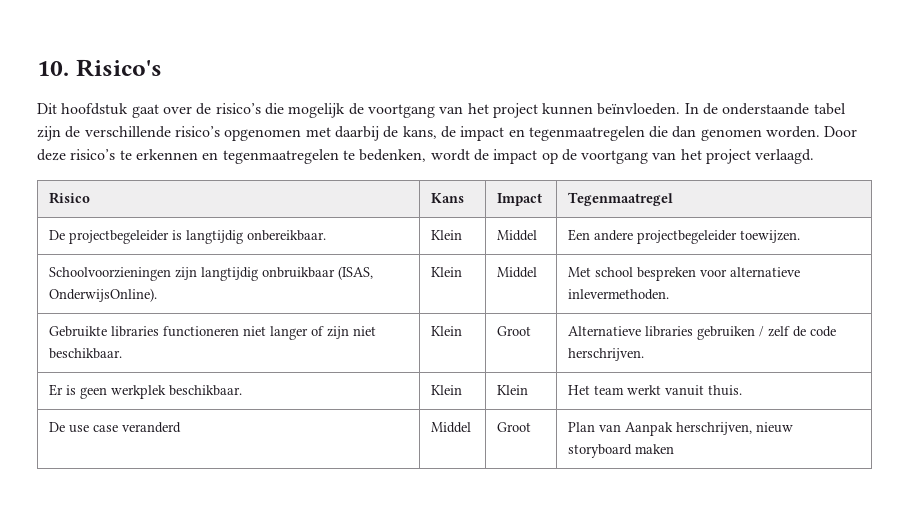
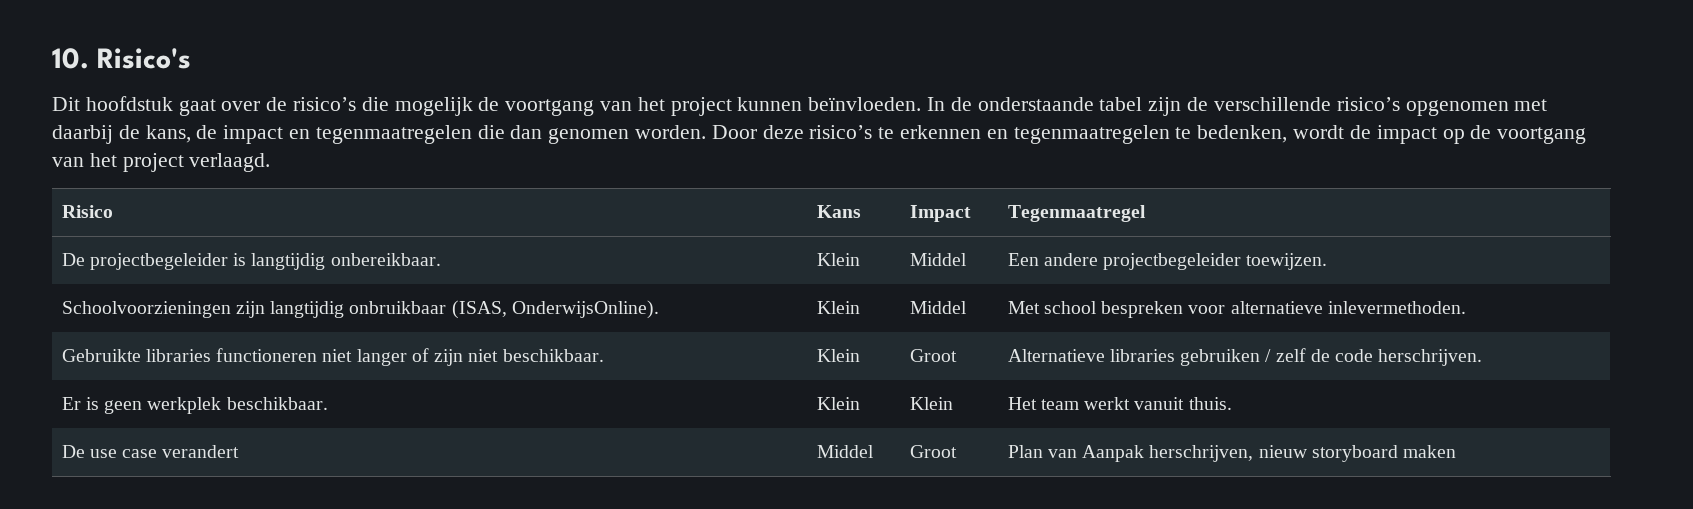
[122,422,182,433] veranderd -> [162,445,240,458] verandert

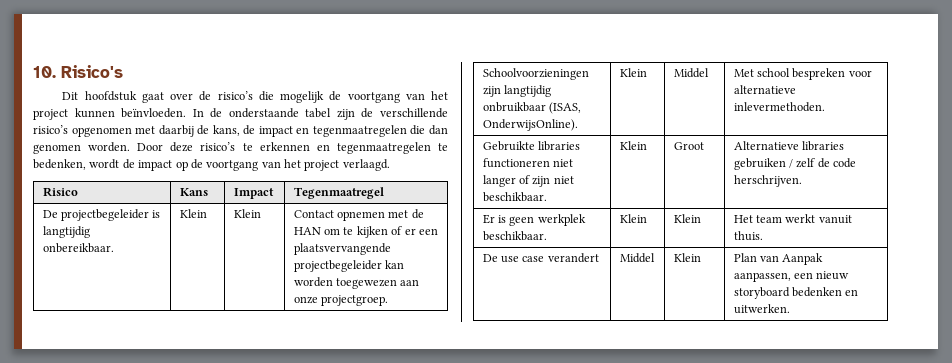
[909,253,967,266] [1007,253,1328,270] Middel | Een andere projectbegeleider toewijzen. -> [233,209,261,218] [293,209,424,221] [293,226,438,238] [293,243,391,255] [293,260,405,272] [293,277,420,289] [293,295,389,306] Klein | Contact opnemen met de HAN om te kijken of er een plaatsvervangende projectbegeleider kan worden toegewezen aan onze projectgroep.
[909,445,957,458] Groot -> [673,253,701,262] Klein
[1149,445,1457,462] herschrijven, nieuw storyboard maken -> [733,271,850,282] [733,287,859,299] [733,304,790,314] aanpassen, een nieuw storyboard bedenken en uitwerken.

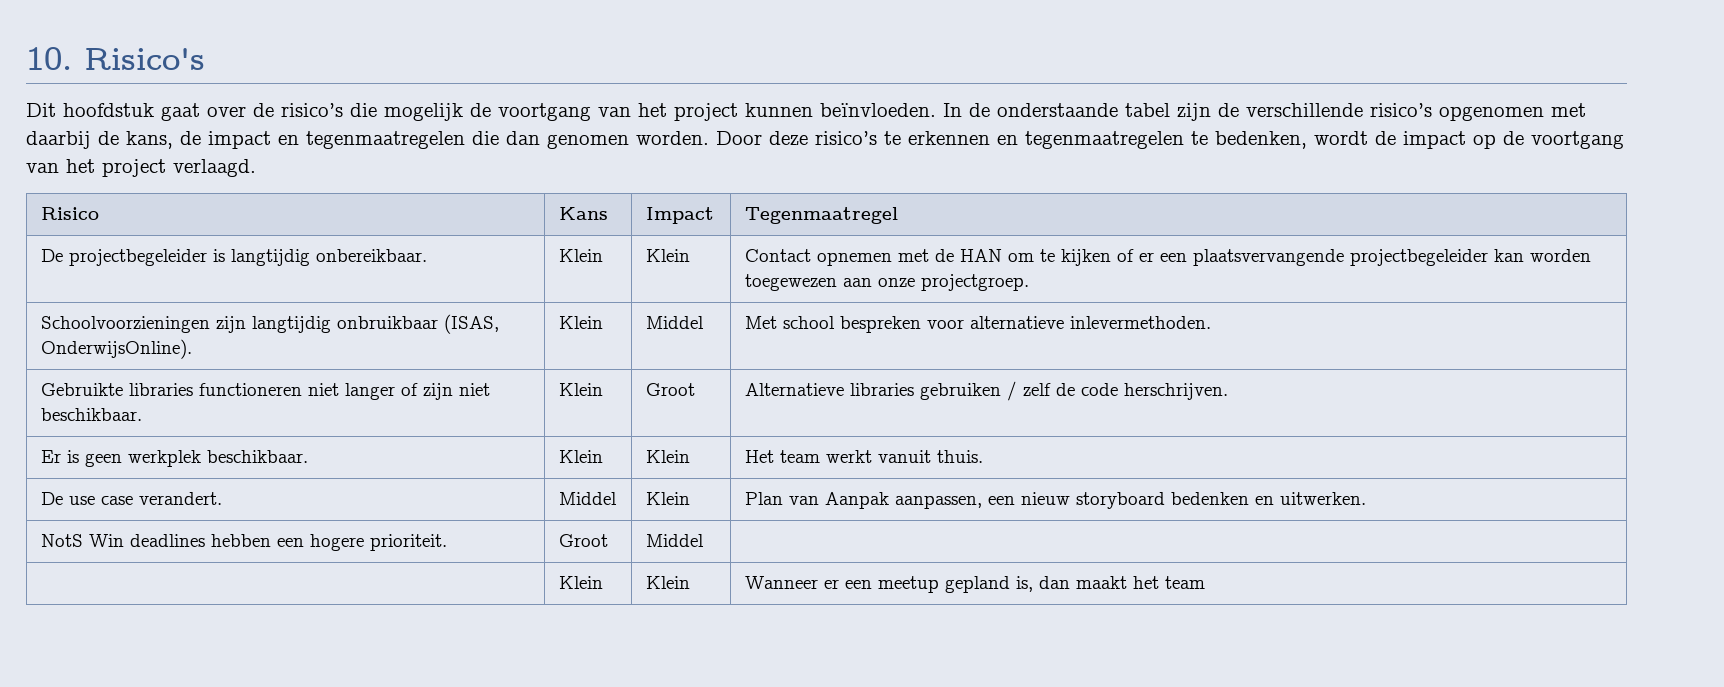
[547,253,599,263] verandert -> [138,492,222,505] verandert.
(790, 309) none -> [40,534,447,551] [558,534,608,547] [645,534,704,547] [558,576,603,589] [645,576,690,589] [744,576,1205,593] // NotS Win deadlines hebben een hogere prioriteit. | Groot | Middel | // | Klein | Klein | Wanneer er een meetup gepland is, dan maakt het team

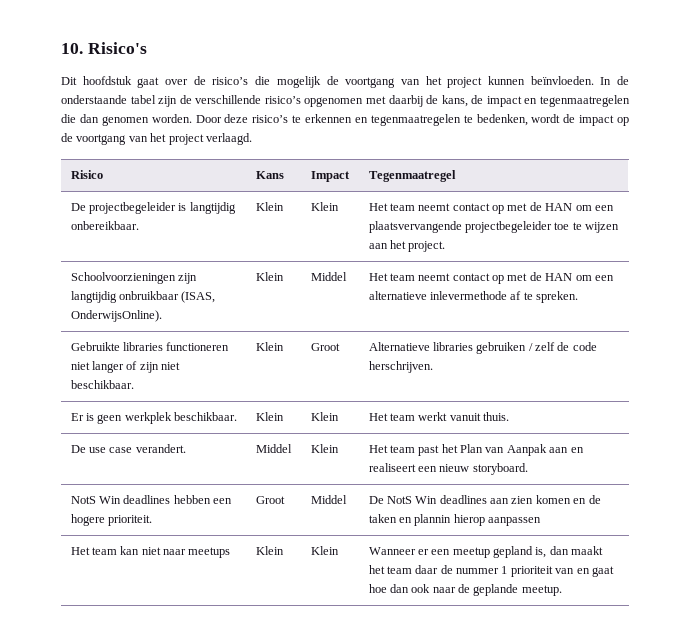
[744,249,1591,266] [744,274,1029,291] Contact opnemen met de HAN om te kijken of er een plaatsvervangende projectbegeleider kan worden toegewezen aan onze projectgroep. -> [368,202,614,214] [368,221,620,233] [368,240,446,252] Het team neemt contact op met de HAN om een plaatsvervangende projectbegeleider toe te wijzen aan het project.
[744,316,1211,333] Met school bespreken voor alternatieve inlevermethoden. -> [368,272,614,284] [368,291,579,303] Het team neemt contact op met de HAN om een alternatieve inlevermethode af te spreken.
[744,492,1366,509] Plan van Aanpak aanpassen, een nieuw storyboard bedenken en uitwerken. -> [368,444,584,456] [368,463,528,475] Het team past het Plan van Aanpak aan en realiseert een nieuw storyboard.
(704, 540) // -> [368,495,601,504] [368,514,542,526] [70,546,231,558] De NotS Win deadlines aan zien komen en de taken en plannin hierop aanpassen // Het team kan niet naar meetups
(1205, 582) none -> [415,565,614,577] [368,584,562,596] daar de nummer 1 prioriteit van en gaat hoe dan ook naar de geplande meetup.

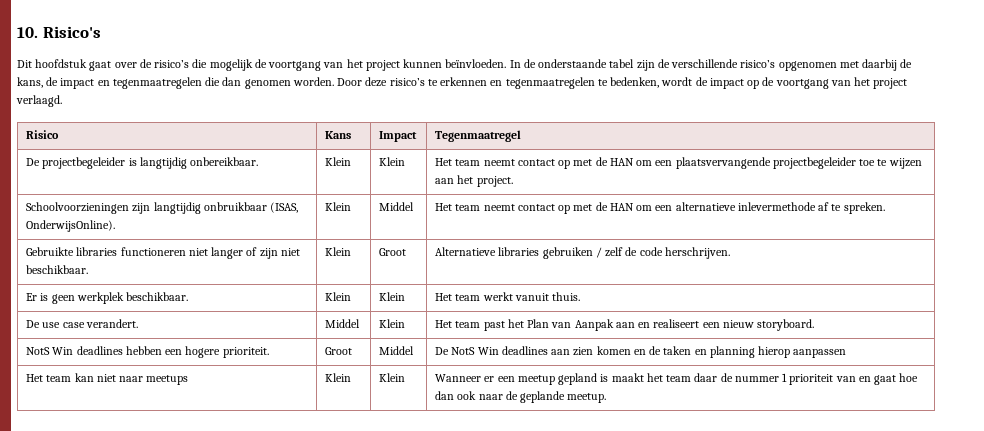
[414,514,452,526] plannin -> [709,346,755,358] planning
[535,546,569,558] is, dan -> [600,374,609,382] is

